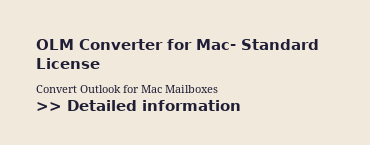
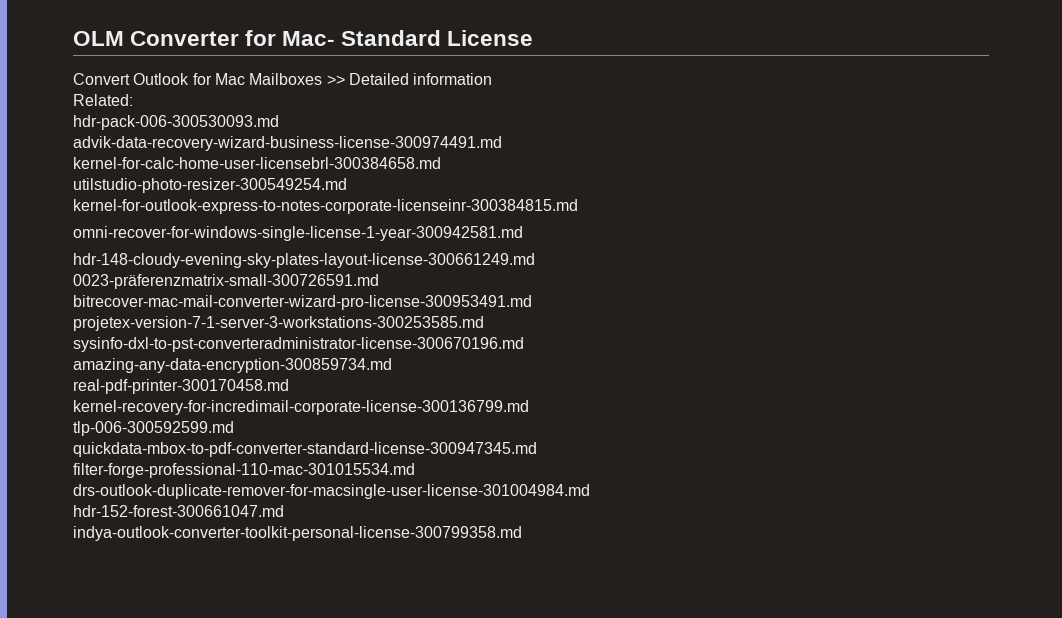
(218, 89) // -> (323, 79) none
(241, 105) none -> [73,94,133,106] [73,115,279,130] [73,136,502,151] [73,157,441,169] [73,178,347,193] [73,199,578,214] [73,226,523,241] [73,253,535,268] [73,274,379,289] [73,295,532,310] [73,316,484,331] [73,337,524,352] [73,358,392,373] [73,379,289,394] [73,400,529,415] [73,421,234,436] [73,442,537,457] [73,463,415,478] [73,484,590,499] [73,505,284,517] [73,526,522,541] // Related: // hdr-pack-006-300530093.md // advik-data-recovery-wizard-business-license-300974491.md // kernel-for-calc-home-user-licensebrl-300384658.md // utilstudio-photo-resizer-300549254.md // kernel-for-outlook-express-to-notes-corporate-licenseinr-300384815.md // omni-recover-for-windows-single-license-1-year-300942581.md // hdr-148-cloudy-evening-sky-plates-layout-license-300661249.md // 0023-präferenzmatrix-small-300726591.md // bitrecover-mac-mail-converter-wizard-pro-license-300953491.md // projetex-version-7-1-server-3-workstations-300253585.md // sysinfo-dxl-to-pst-converteradministrator-license-300670196.md // amazing-any-data-encryption-300859734.md // real-pdf-printer-300170458.md // kernel-recovery-for-incredimail-corporate-license-300136799.md // tlp-006-300592599.md // quickdata-mbox-to-pdf-converter-standard-license-300947345.md // filter-forge-professional-110-mac-301015534.md // drs-outlook-duplicate-remover-for-macsingle-user-license-301004984.md // hdr-152-forest-300661047.md // indya-outlook-converter-toolkit-personal-license-300799358.md

